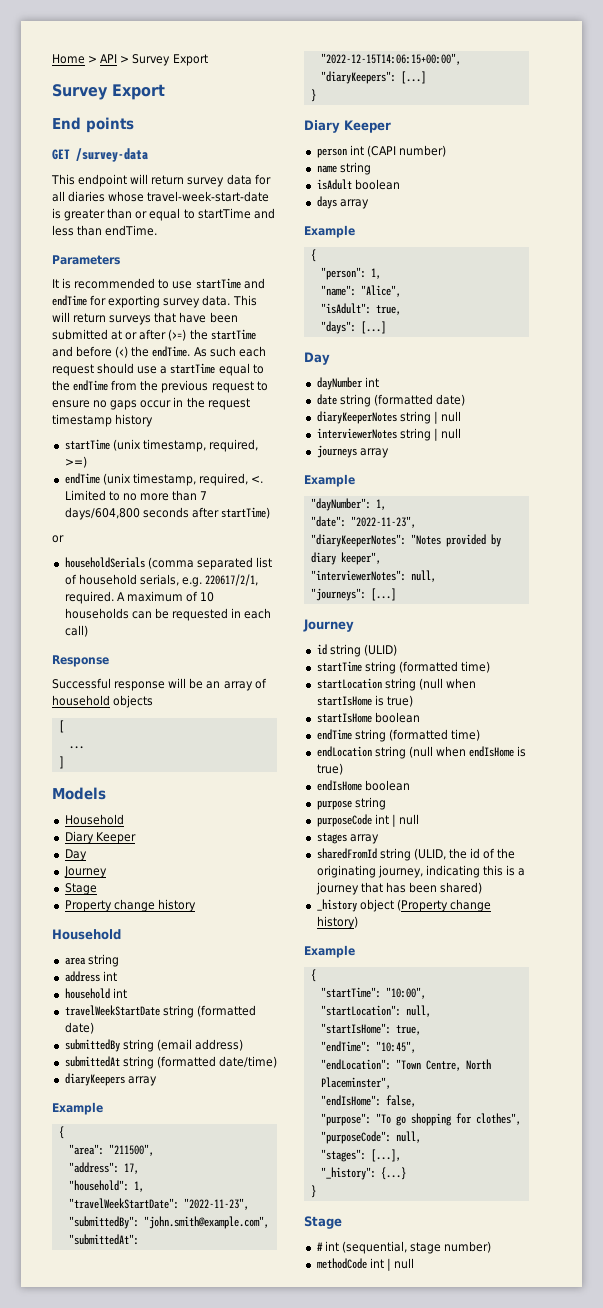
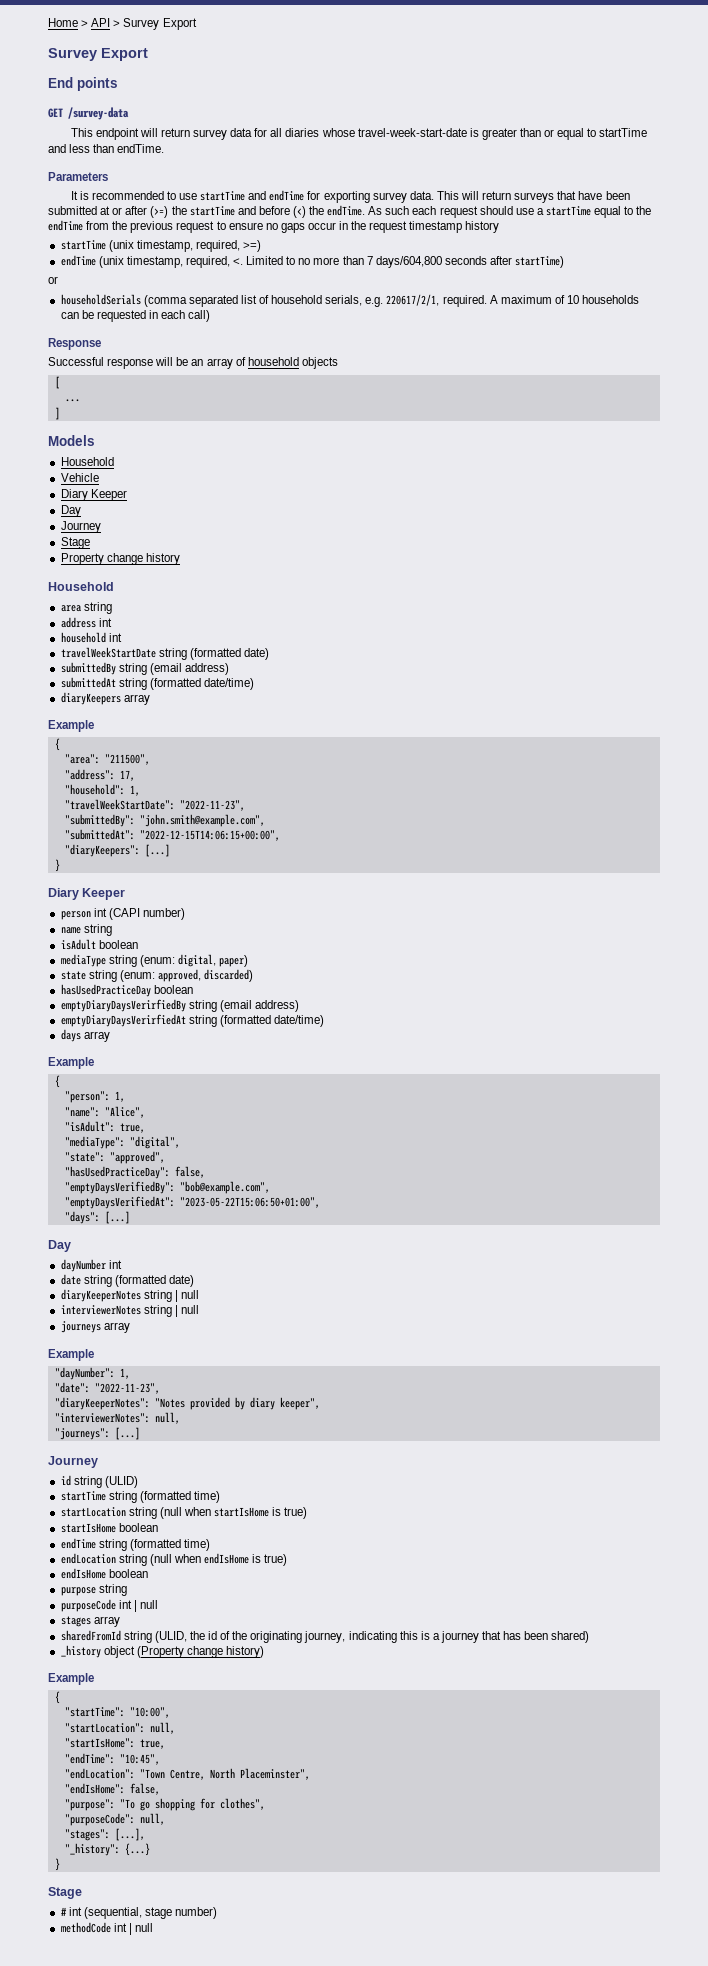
(124, 819) none -> [60,473,99,482] // Vehicle
(400, 184) none -> [60,954,249,967] [60,969,254,982] [60,984,193,997] [60,999,299,1012] [60,1014,324,1027] // mediaType string (enum: digital, paper) // state string (enum: approved, discarded) // hasUsedPracticeDay boolean // emptyDiaryDaysVerirfiedBy string (email address) // emptyDiaryDaysVerirfiedAt string (formatted date/time)
(401, 310) none -> [64,1136,180,1149] [64,1151,165,1164] [64,1166,205,1179] [64,1181,270,1194] [64,1196,320,1209] // "mediaType": "digital", // "state": "approved", // "hasUsedPracticeDay": false, // "emptyDaysVerifiedBy": "bob@example.com", // "emptyDaysVerifiedAt": "2023-05-22T15:06:50+01:00",

